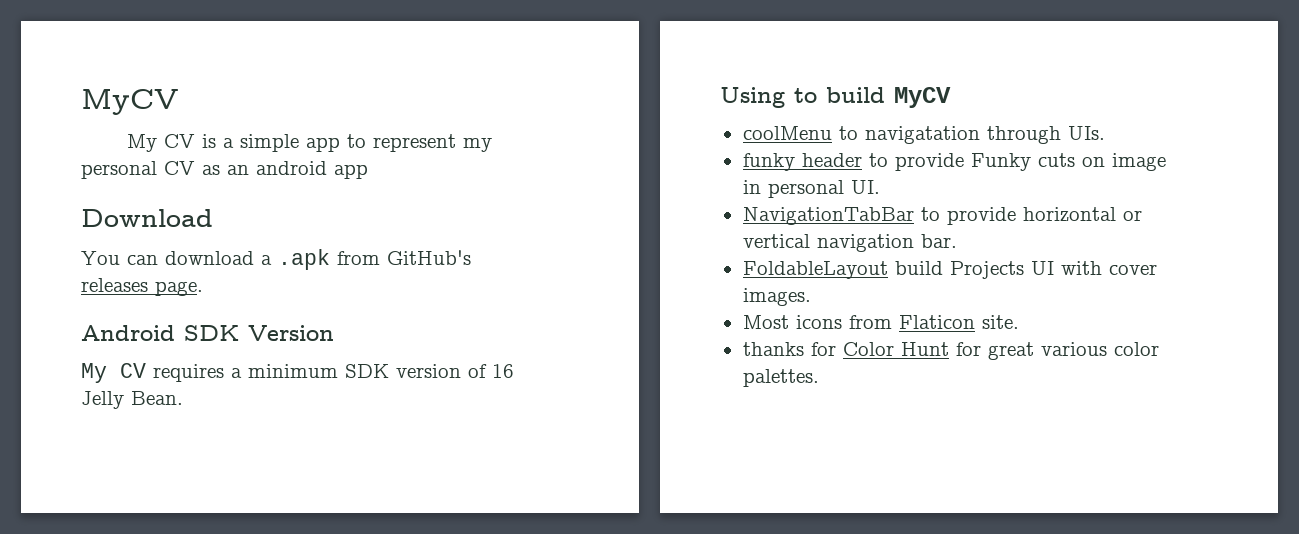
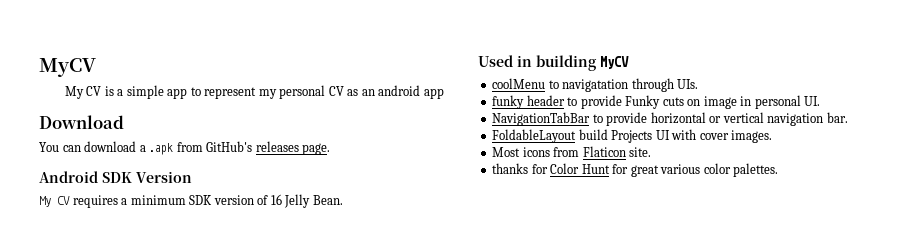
[720,87,885,108] Using to build -> [478,55,597,71] Used in building

